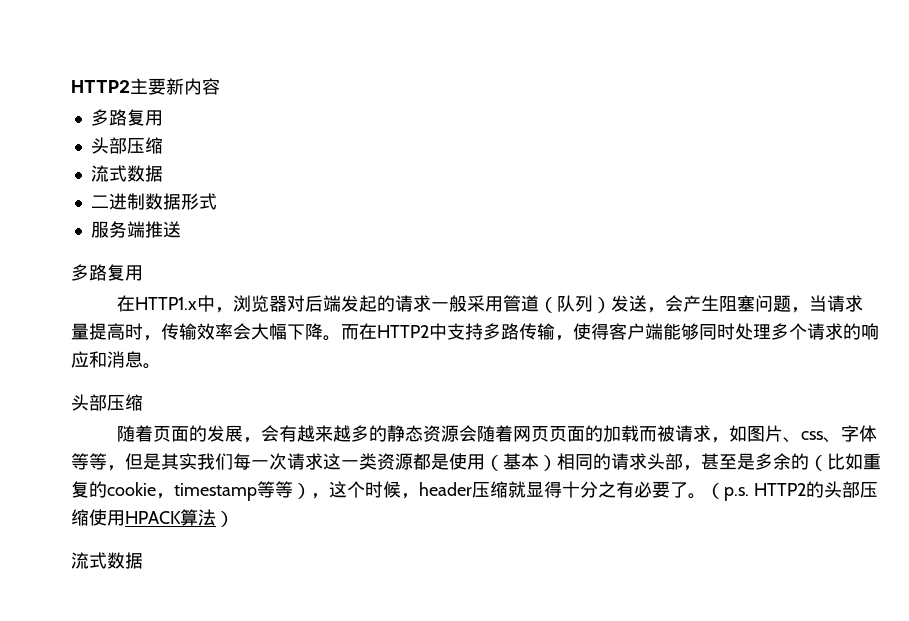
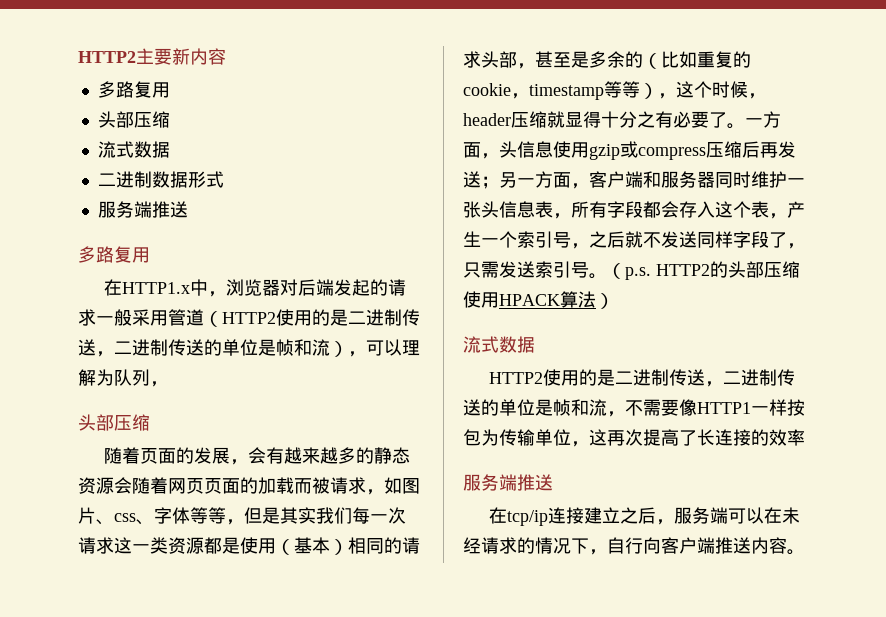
[557,295,864,313] [71,323,879,341] [71,351,161,369] 队列）发送，会产生阻塞问题，当请求量提高时，传输效率会大幅下降。而在HTTP2中支持多路传输，使得客户端能够同时处理多个请求的响应和消息。 -> [222,309,420,326] [78,339,420,357] [78,369,168,387] HTTP2使用的是二进制传送，二进制传送的单位是帧和流），可以理解为队列，
(706, 496) none -> [745,111,781,128] [463,141,796,160] [463,171,805,189] [463,201,805,219] [463,231,805,249] [463,261,607,279] 一方面，头信息使用gzip或compress压缩后再发送；另一方面，客户端和服务器同时维护一张头信息表，所有字段都会存入这个表，产生一个索引号，之后就不发送同样字段了，只需发送索引号。
(143, 560) none -> [488,369,795,387] [463,399,805,417] [463,429,805,447] [463,474,553,491] [488,507,800,526] [463,537,805,555] // HTTP2使用的是二进制传送，二进制传送的单位是帧和流，不需要像HTTP1一样按包为传输单位，这再次提高了长连接的效率 // 服务端推送 // 在tcp/ip连接建立之后，服务端可以在未经请求的情况下，自行向客户端推送内容。

